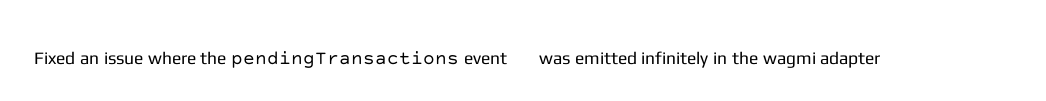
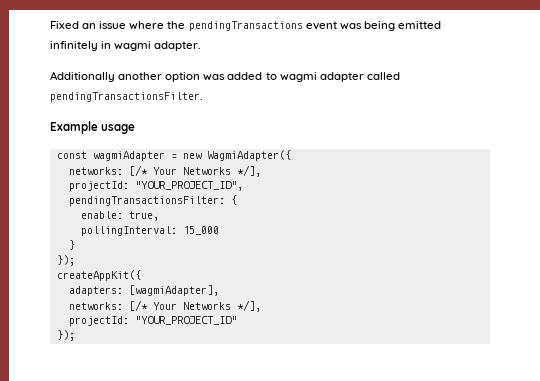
(570, 60) none -> [363,21,395,31] being
[731,51,881,68] the wagmi adapter -> [114,41,202,51] [50,71,400,82] [50,92,203,102] [50,121,136,134] [56,150,291,161] [68,165,261,177] [68,181,243,191] [68,195,237,206] [80,211,159,221] [80,226,219,236] [68,240,75,250] [56,255,75,266] [56,270,141,281] [68,285,219,296] [68,300,261,312] [68,316,237,326] [56,330,75,341] wagmi adapter. // Additionally another option was added to wagmi adapter called pendingTransactionsFilter. // Example usage // const wagmiAdapter = new WagmiAdapter({ // networks: [/* Your Networks */], // projectId: "YOUR_PROJECT_ID", // pendingTransactionsFilter: { // enable: true, // pollingInterval: 15_000 // } // }); // createAppKit({ // adapters: [wagmiAdapter], // networks: [/* Your Networks */], // projectId: "YOUR_PROJECT_ID" // });

